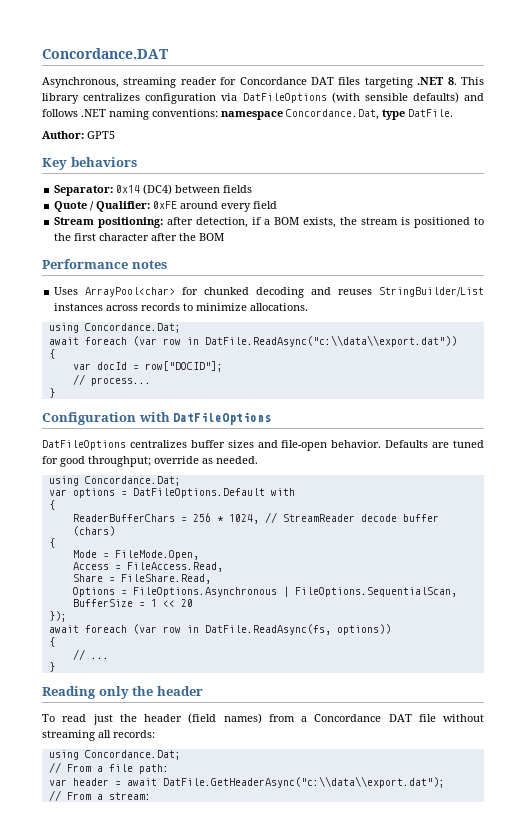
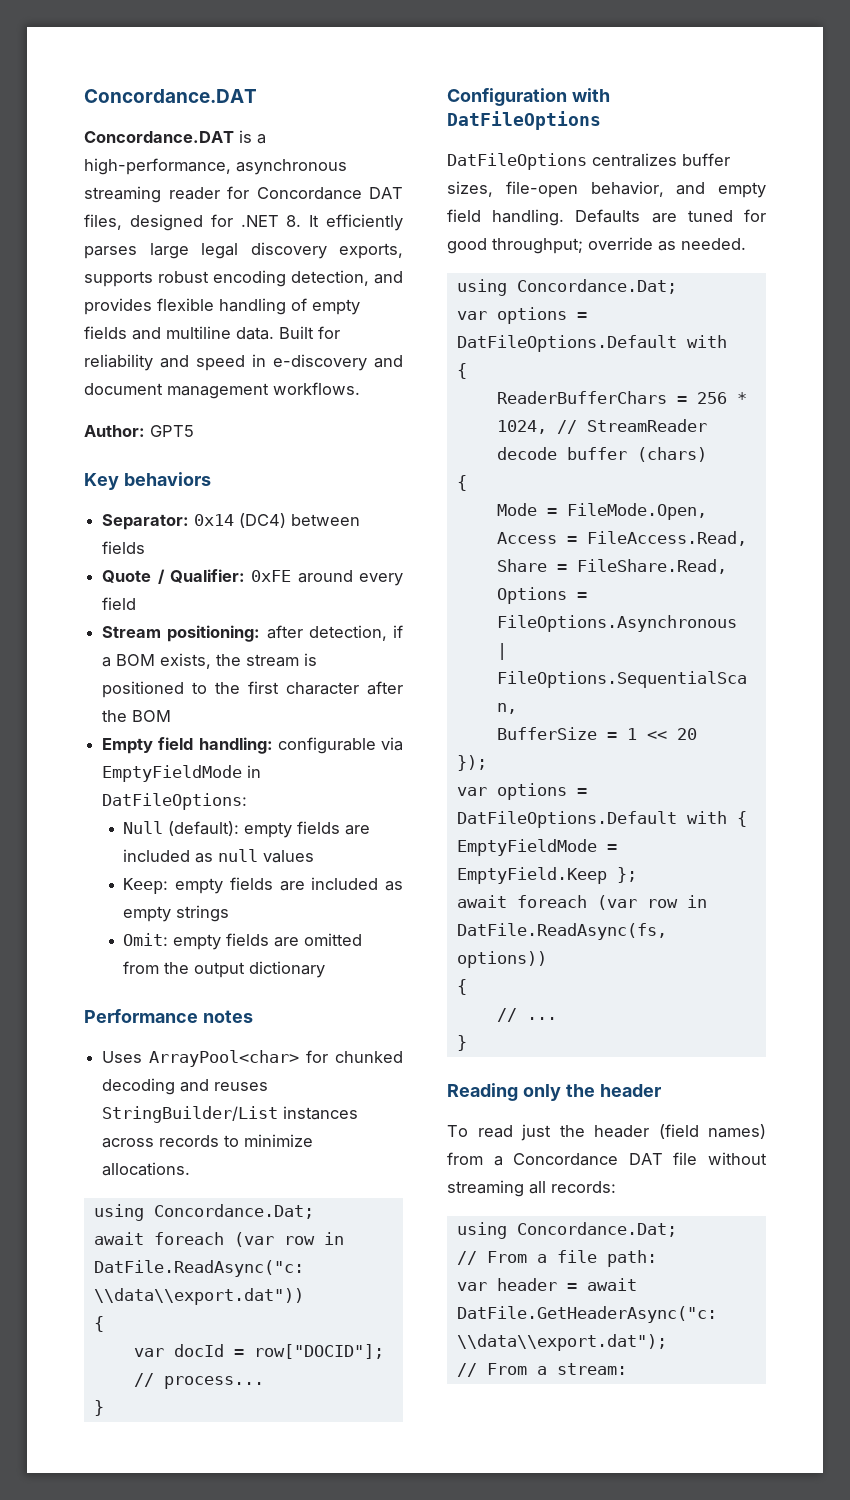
[42,77,119,88] Asynchronous, -> [84,130,266,144] [84,158,347,175] Concordance.DAT is a high-performance, asynchronous
[338,77,484,88] [42,92,484,104] [42,109,453,120] files targeting .NET 8. This library centralizes configuration via DatFileOptions (with sensible defaults) and follows .NET naming conventions: namespace Concordance.Dat, type DatFile. -> [84,214,404,231] [84,242,403,259] [84,270,403,287] [84,298,360,315] [84,326,340,340] [84,354,403,371] [84,382,360,399] files, designed for .NET 8. It efficiently parses large legal discovery exports, supports robust encoding detection, and provides flexible handling of empty fields and multiline data. Built for reliability and speed in e-discovery and document management workflows.
(225, 237) none -> [102,737,403,754] [102,765,262,782] [102,793,248,810] [123,821,371,838] [123,849,315,863] [123,877,403,894] [123,905,230,922] [123,933,363,950] [123,961,326,978] // Empty field handling: configurable via EmptyFieldMode in DatFileOptions: // Null (default): empty fields are included as null values // Keep: empty fields are included as empty strings // Omit: empty fields are omitted from the output dictionary
[227,440,382,451] sizes and file-open behavior. -> [447,181,766,198] [447,209,565,226] sizes, file-open behavior, and empty field handling.
(67, 616) none -> [456,783,587,800] [456,811,747,828] [456,839,617,856] [456,867,637,884] // var options = DatFileOptions.Default with { EmptyFieldMode = EmptyField.Keep };

